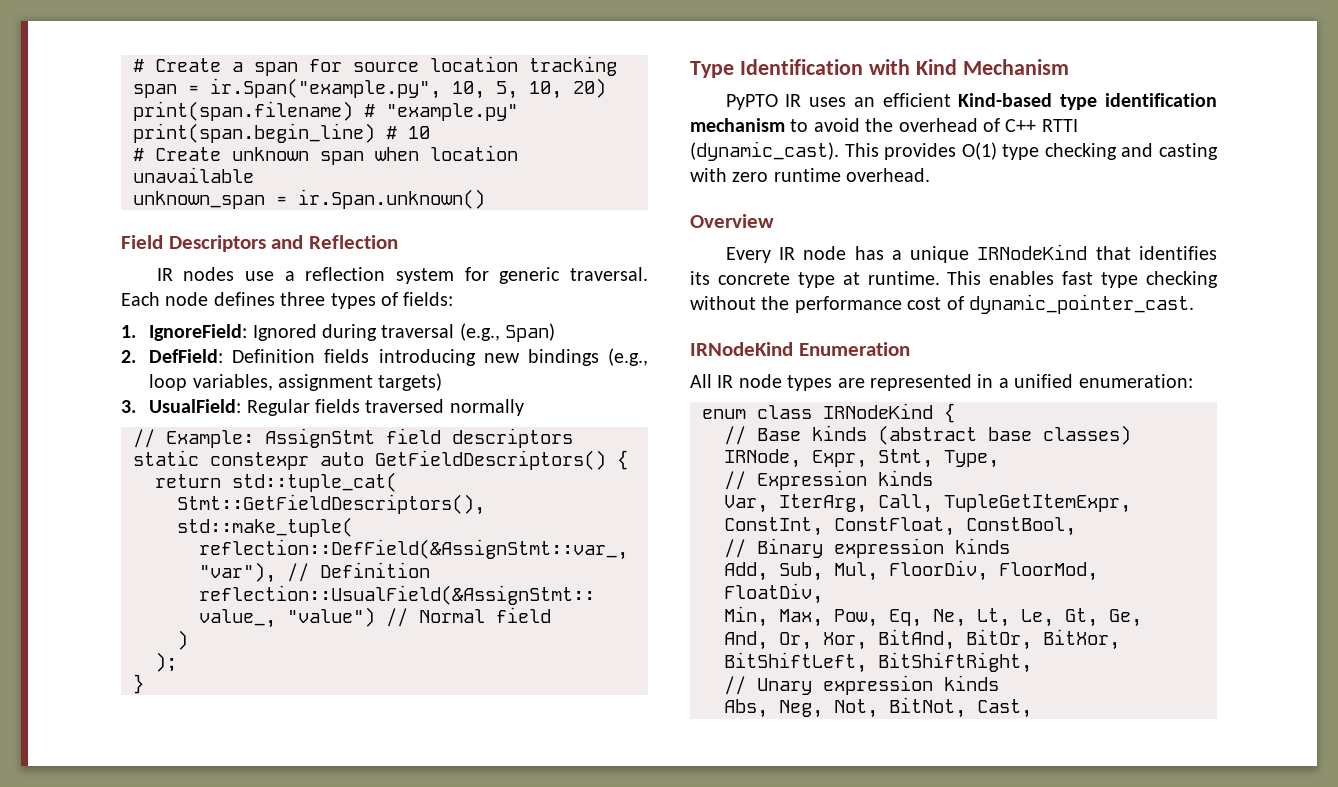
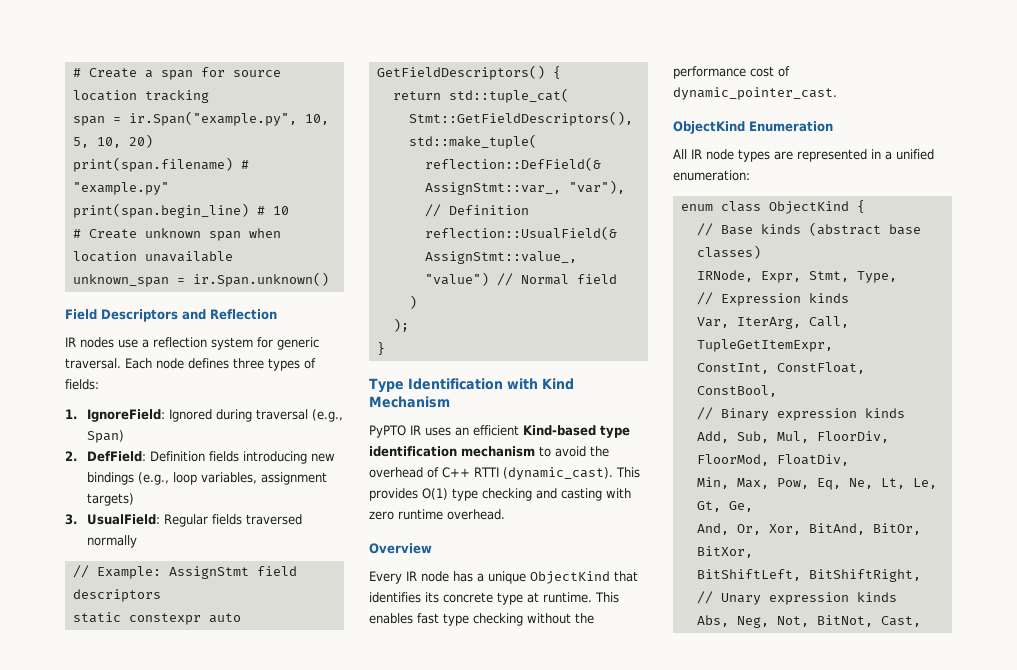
[977,244,1088,260] IRNodeKind -> [530,571,610,584] ObjectKind
[690,342,793,356] IRNodeKind -> [673,121,745,134] ObjectKind
[823,403,933,419] IRNodeKind -> [768,201,849,214] ObjectKind

